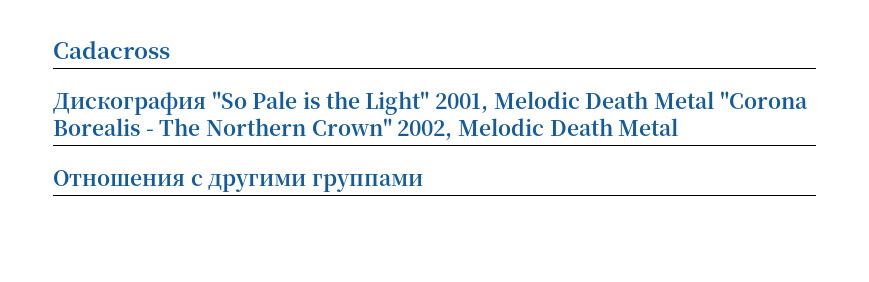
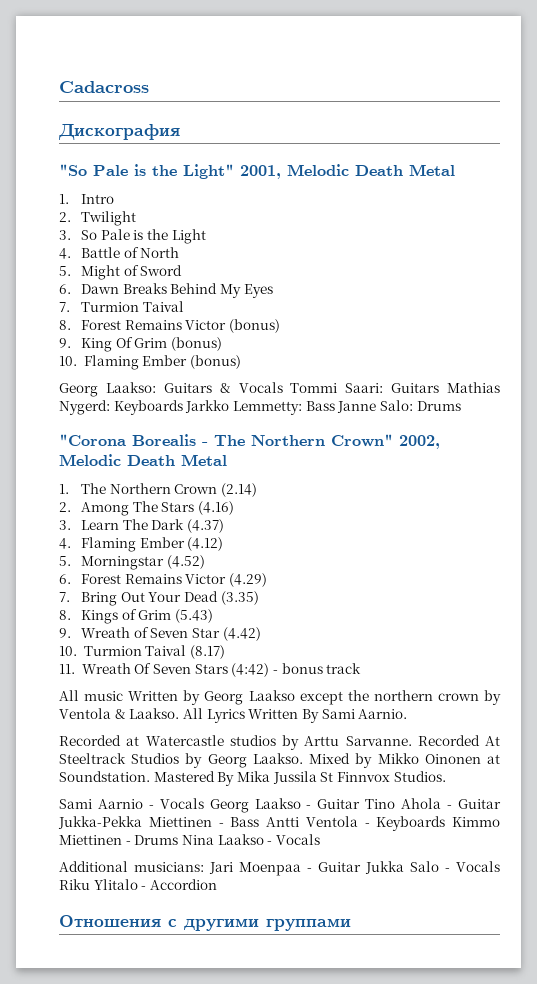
(206, 103) none -> (180, 132) //
(715, 100) none -> [59,194,115,204] [59,211,137,226] [59,229,206,244] [59,247,180,259] [59,265,183,280] [59,283,273,298] [59,301,184,312] [59,319,281,333] [59,337,223,352] [59,355,242,370] [59,382,500,397] [59,400,461,415] // 1. Intro // 2. Twilight // 3. So Pale is the Light // 4. Battle of North // 5. Might of Sword // 6. Dawn Breaks Behind My Eyes // 7. Turmion Taival // 8. Forest Remains Victor (bonus) // 9. King Of Grim (bonus) // 10. Flaming Ember (bonus) // Georg Laakso: Guitars & Vocals Tommi Saari: Guitars Mathias Nygеrd: Keyboards Jarkko Lemmetty: Bass Janne Salo: Drums //
(679, 127) none -> [59,483,258,497] [59,501,235,516] [59,519,225,533] [59,537,224,552] [59,555,205,570] [59,573,268,587] [59,591,259,606] [59,609,214,624] [59,627,261,641] [59,645,226,659] [59,663,362,677] [59,690,502,705] [59,708,408,723] [59,735,500,750] [59,753,501,768] [59,771,446,786] [59,798,501,813] [58,816,500,831] [59,834,320,845] [59,861,500,876] [59,879,217,890] // 1. The Northern Crown (2.14) // 2. Among The Stars (4.16) // 3. Learn The Dark (4.37) // 4. Flaming Ember (4.12) // 5. Morningstar (4.52) // 6. Forest Remains Victor (4.29) // 7. Bring Out Your Dead (3.35) // 8. Kings of Grim (5.43) // 9. Wreath of Seven Star (4.42) // 10. Turmion Taival (8.17) // 11. Wreath Of Seven Stars (4:42) - bonus track // All music Written by Georg Laakso except the northern crown by Ventola & Laakso. All Lyrics Written By Sami Aarnio. // Recorded at Watercastle studios by Arttu Sarvanne. Recorded At Steeltrack Studios by Georg Laakso. Mixed by Mikko Oinonen at Soundstation. Mastered By Mika Jussila St Finnvox Studios. // Sami Aarnio - Vocals Georg Laakso - Guitar Tino Ahola - Guitar Jukka-Pekka Miettinen - Bass Antti Ventola - Keyboards Kimmo Miettinen - Drums Nina Laakso - Vocals // Additional musicians: Jari Moenpaa - Guitar Jukka Salo - Vocals Riku Ylitalo - Accordion

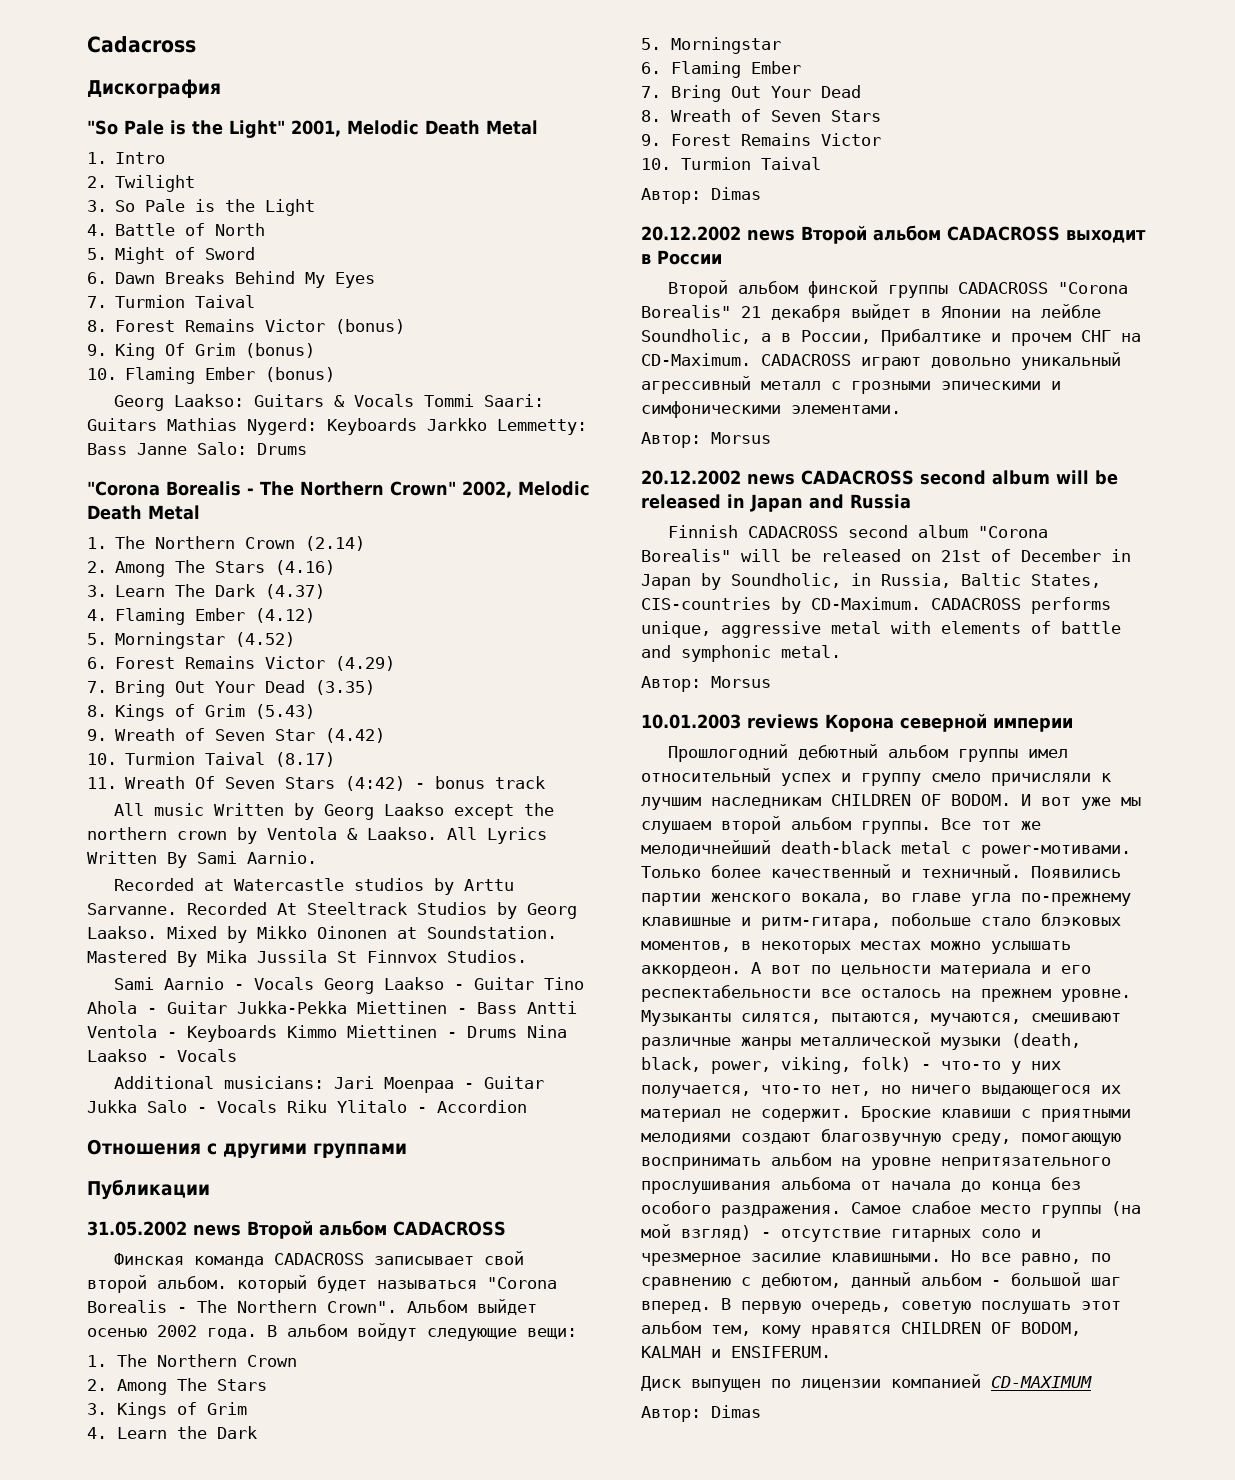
(351, 925) none -> [87,1179,210,1200] [87,1220,506,1239] [114,1251,525,1267] [87,1275,557,1293] [87,1299,537,1315] [87,1323,577,1341] [87,1354,297,1367] [87,1378,267,1395] [87,1402,247,1419] [87,1426,257,1439] [641,37,781,54] [641,61,801,78] [641,85,861,102] [641,109,881,122] [641,133,881,146] [641,157,821,170] [641,187,761,204] [641,225,1146,244] [641,250,722,265] [668,280,1129,298] [641,304,1101,322] [641,329,1141,346] [641,352,1121,370] [641,376,1061,394] [641,401,901,418] [641,432,771,448] [641,470,1118,485] [641,494,911,512] [668,525,1049,538] [641,549,1131,562] [641,573,1101,590] [641,597,1111,614] [641,621,1121,638] [641,645,841,662] [641,676,771,692] [641,713,1073,732] [668,744,1069,762] [641,768,1111,786] [641,794,1141,810] [641,816,1041,834] [641,840,1131,858] [641,864,1121,878] [641,893,1131,906] [641,913,1121,930] [641,941,1071,954] [641,962,1091,978] [641,985,1131,1002] [641,1010,1121,1026] [641,1032,1081,1050] [641,1057,1061,1074] [641,1085,1121,1098] [641,1106,1131,1122] [641,1129,1121,1146] [641,1153,1111,1170] [641,1177,1081,1194] [641,1201,1141,1218] [641,1224,1041,1242] [641,1250,1111,1266] [641,1272,1121,1290] [641,1298,1121,1314] [641,1321,1081,1338] [641,1346,831,1358] [641,1374,1092,1392] [641,1405,761,1422] // Публикации // 31.05.2002 news Второй альбом CADACROSS // Финская команда CADACROSS записывает свой второй альбом. который будет называться "Corona Borealis - The Northern Crown". Альбом выйдет осенью 2002 года. В альбом войдут следующие вещи: // 1. The Northern Crown // 2. Among The Stars // 3. Kings of Grim // 4. Learn the Dark // 5. Morningstar // 6. Flaming Ember // 7. Bring Out Your Dead // 8. Wreath of Seven Stars // 9. Forest Remains Victor // 10. Turmion Taival // Автор: Dimas // 20.12.2002 news Второй альбом CADACROSS выходит в России // Второй альбом финской группы CADACROSS "Corona Borealis" 21 декабря выйдет в Японии на лейбле Soundholic, а в России, Прибалтике и прочем СНГ на CD-Maximum. CADACROSS играют довольно уникальный агрессивный металл с грозными эпическими и симфоническими элементами. // Автор: Morsus // 20.12.2002 news CADACROSS second album will be released in Japan and Russia // Finnish CADACROSS second album "Corona Borealis" will be released on 21st of December in Japan by Soundholic, in Russia, Baltic States, CIS-countries by CD-Maximum. CADACROSS performs unique, aggressive metal with elements of battle and symphonic metal. // Автор: Morsus // 10.01.2003 reviews Корона северной империи // Прошлогодний дебютный альбом группы имел относительный успех и группу смело причисляли к лучшим наследникам CHILDREN OF BODOM. И вот уже мы слушаем второй альбом группы. Все тот же мелодичнейший death-black metal с power-мотивами. Только более качественный и техничный. Появились партии женского вокала, во главе угла по-прежнему клавишные и ритм-гитара, побольше стало блэковых моментов, в некоторых местах можно услышать аккордеон. А вот по цельности материала и его респектабельности все осталось на прежнем уровне. Музыканты силятся, пытаются, мучаются, смешивают различные жанры металлической музыки (death, black, power, viking, folk) - что-то у них получается, что-то нет, но ничего выдающегося их материал не содержит. Броские клавиши с приятными мелодиями создают благозвучную среду, помогающую воспринимать альбом на уровне непритязательного прослушивания альбома от начала до конца без особого раздражения. Самое слабое место группы (на мой взгляд) - отсутствие гитарных соло и чрезмерное засилие клавишными. Но все равно, по сравнению с дебютом, данный альбом - большой шаг вперед. В первую очередь, советую послушать этот альбом тем, кому нравятся CHILDREN OF BODOM, KALMAH и ENSIFERUM. // Диск выпущен по лицензии компанией CD-MAXIMUM // Автор: Dimas

